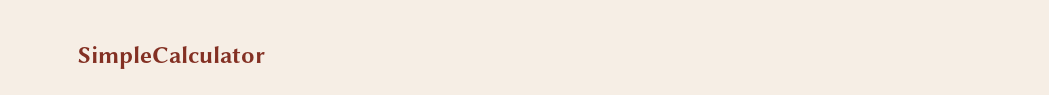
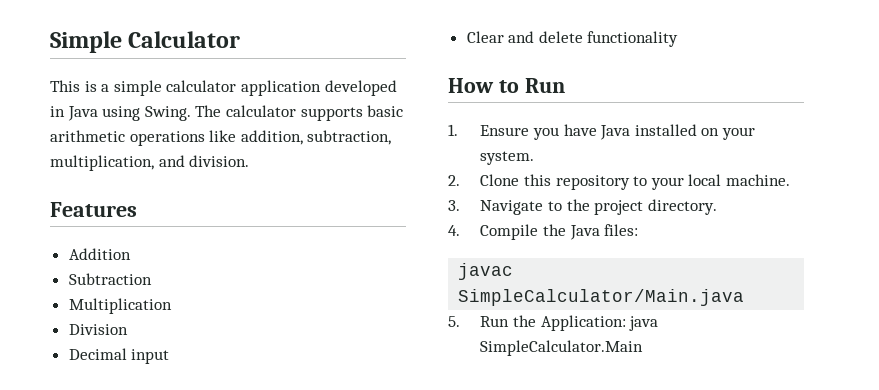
[78,46,265,69] SimpleCalculator -> [50,31,241,53] [50,80,397,96] [50,105,404,121] [50,130,392,146] [50,155,250,171] [50,202,137,217] [68,248,131,260] [68,273,152,285] [68,298,172,314] [68,324,128,335] [68,348,170,364] [466,31,679,47] [448,78,565,93] [448,124,755,140] [480,151,535,165] [448,174,790,190] [448,199,717,215] [448,224,639,240] [458,263,514,280] [458,289,745,306] [448,315,659,331] [480,340,644,356] Simple Calculator // This is a simple calculator application developed in Java using Swing. The calculator supports basic arithmetic operations like addition, subtraction, multiplication, and division. // Features // Addition // Subtraction // Multiplication // Division // Decimal input // Clear and delete functionality // How to Run // 1. Ensure you have Java installed on your system. // 2. Clone this repository to your local machine. // 3. Navigate to the project directory. // 4. Compile the Java files: // javac SimpleCalculator/Main.java // 5. Run the Application: java SimpleCalculator.Main

